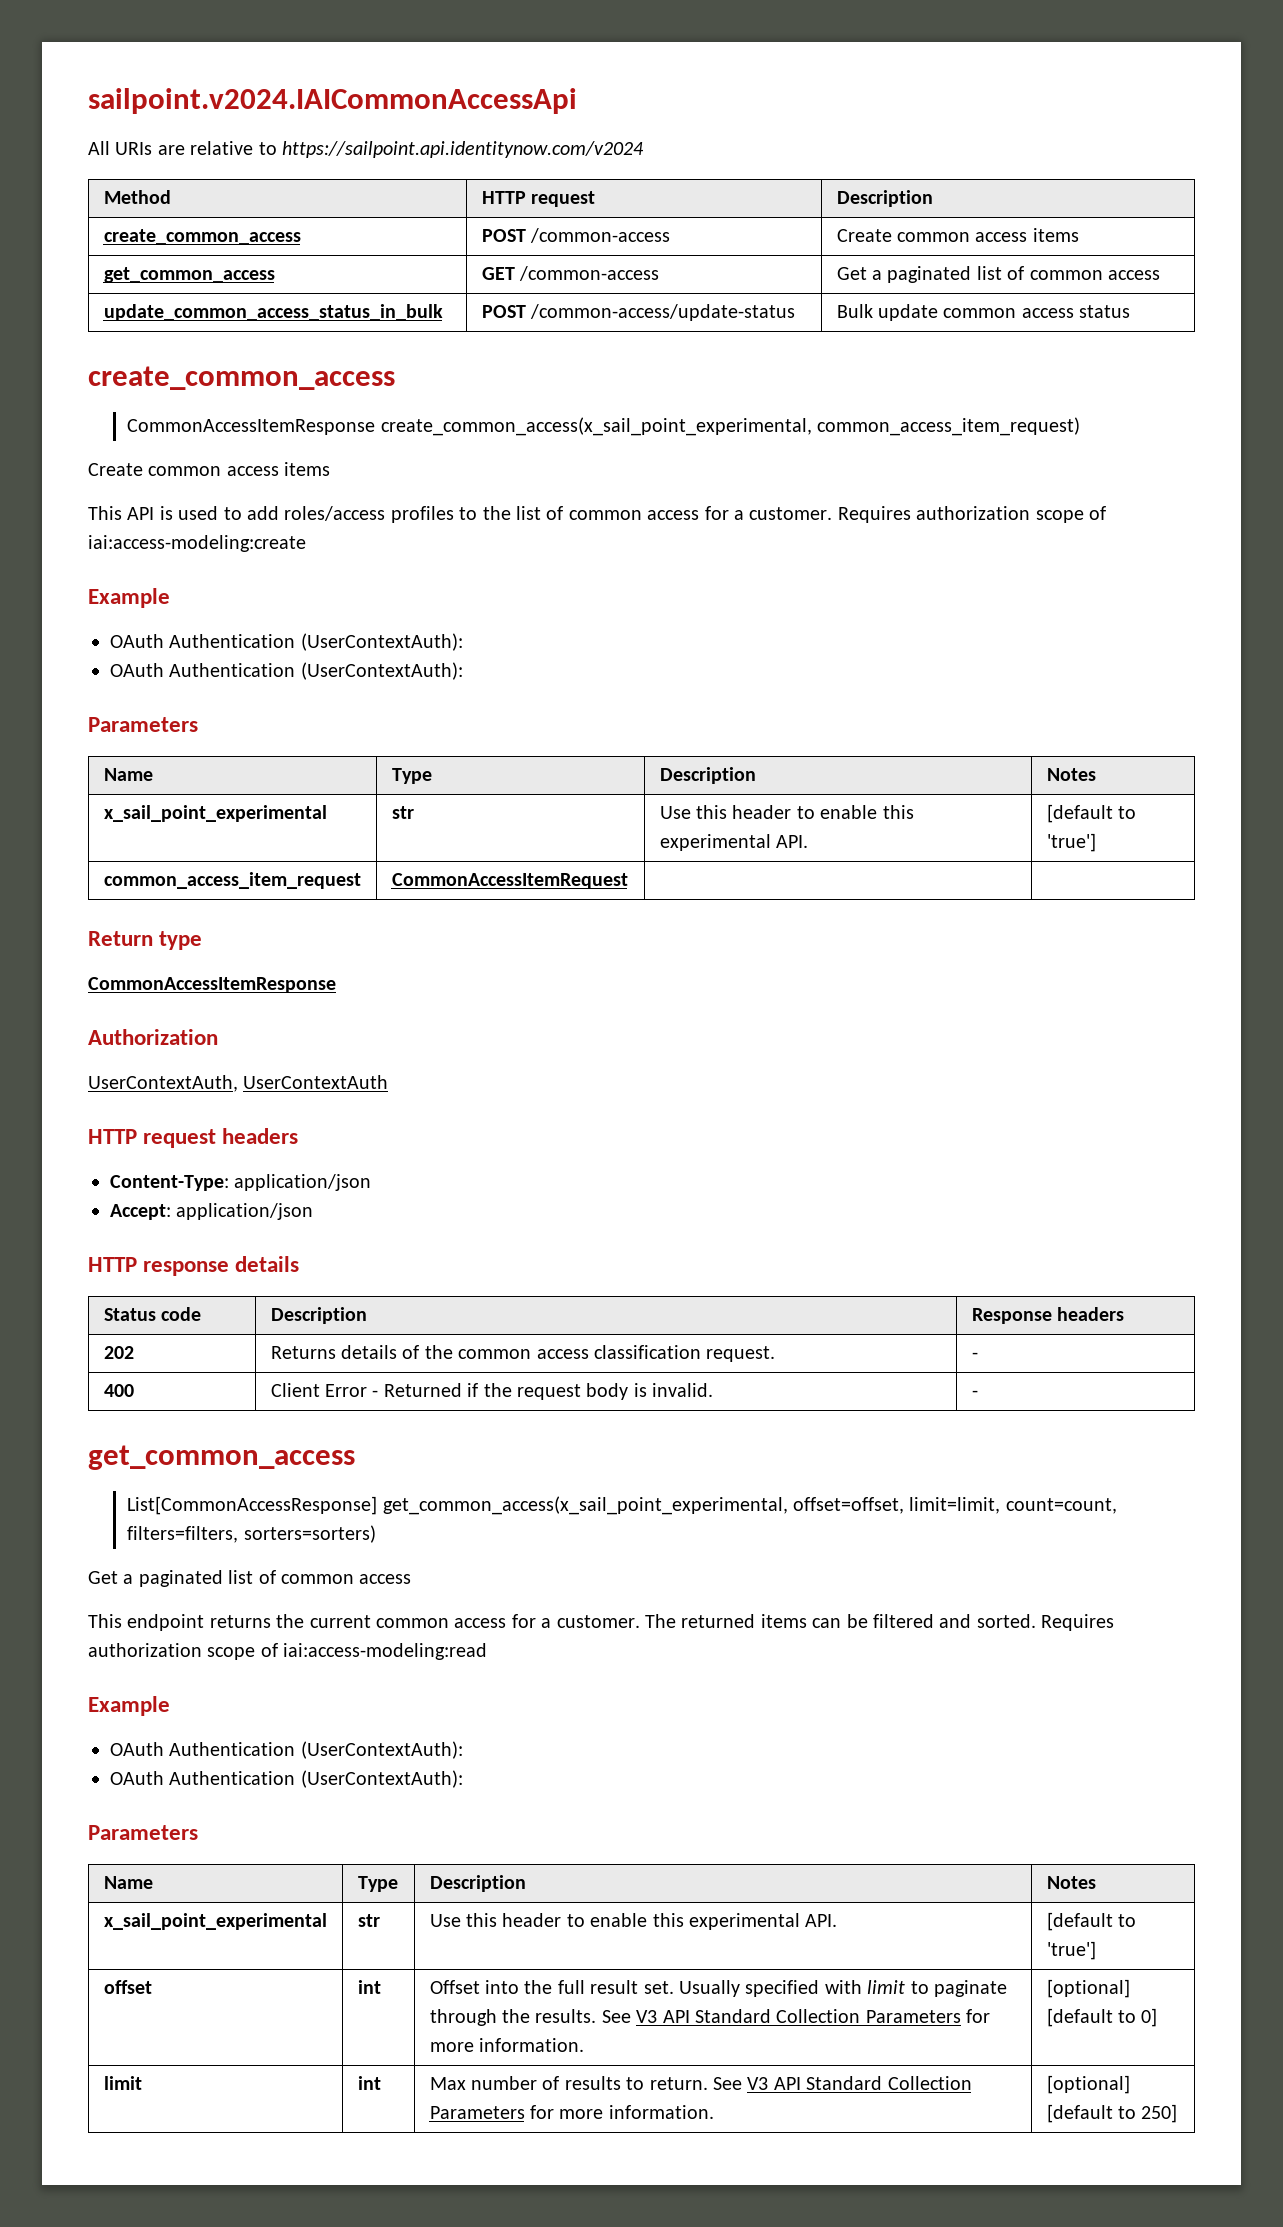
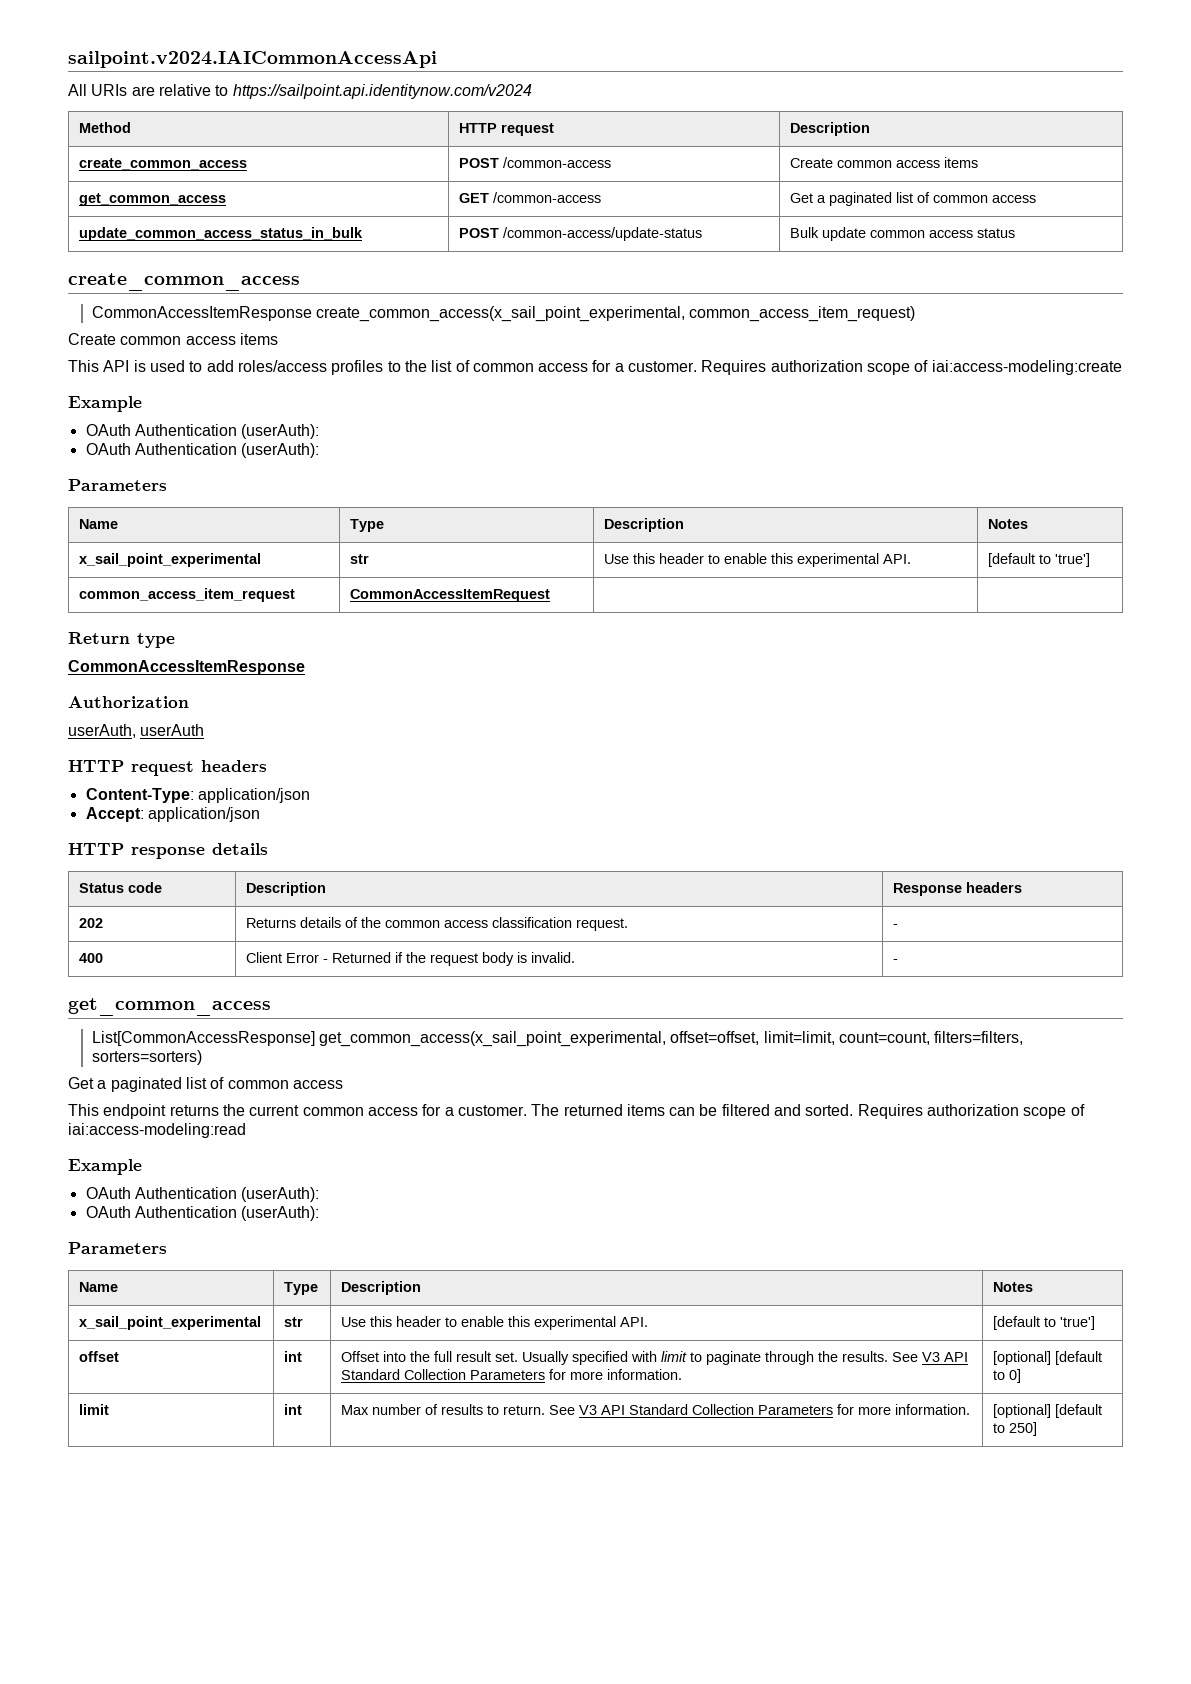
[300,633,463,651] [110,662,463,680] (UserContextAuth): // OAuth Authentication (UserContextAuth): -> [241,424,320,439] [85,443,320,458] (userAuth): // OAuth Authentication (userAuth):
[88,1075,389,1092] UserContextAuth, UserContextAuth -> [68,724,205,738] userAuth, userAuth
[300,1741,463,1759] [110,1770,463,1788] (UserContextAuth): // OAuth Authentication (UserContextAuth): -> [241,1187,320,1202] [85,1206,320,1221] (userAuth): // OAuth Authentication (userAuth):

